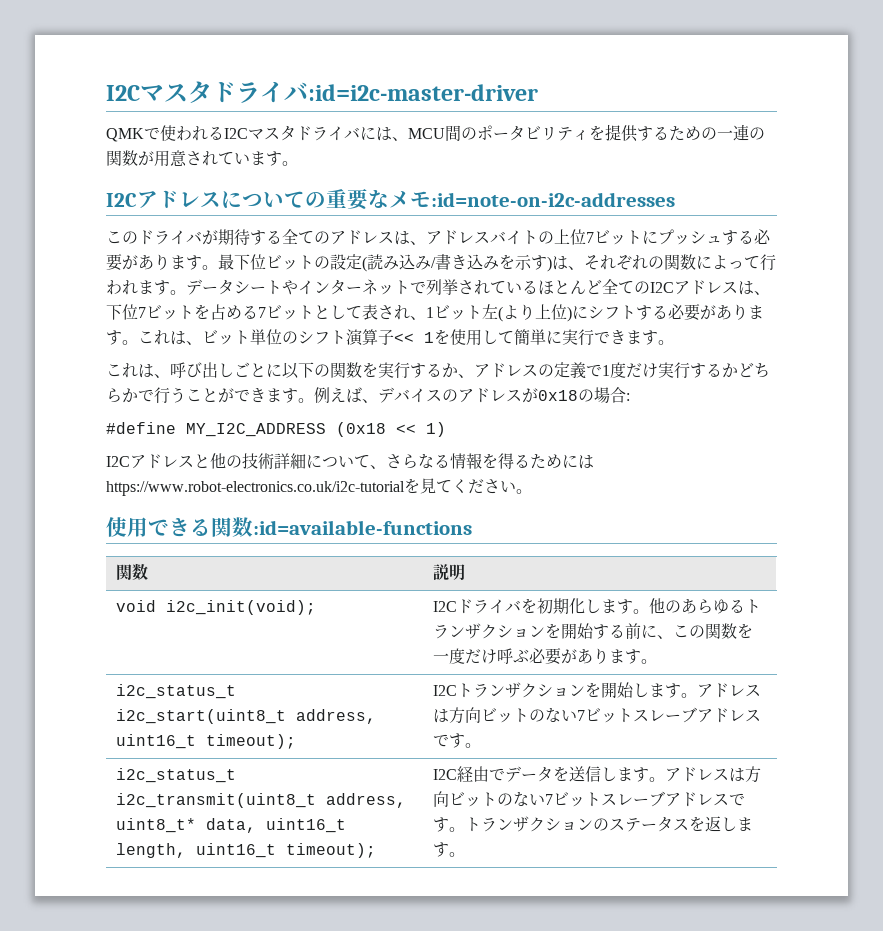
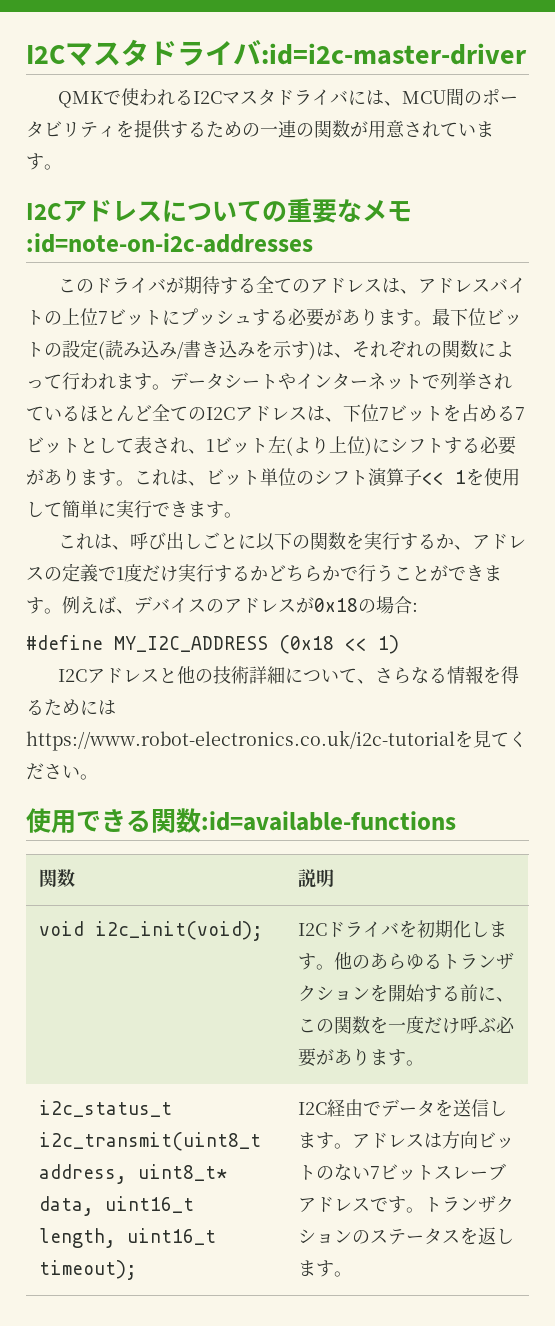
[116,684,237,699] [116,709,377,724] [116,734,297,749] [433,682,762,698] [433,707,762,724] [433,733,482,748] // i2c_status_t i2c_start(uint8_t address, uint16_t timeout); | I2Cトランザクションを開始します。アドレスは方向ビットのない7ビットスレーブアドレスです。 -> (425, 1063) none

